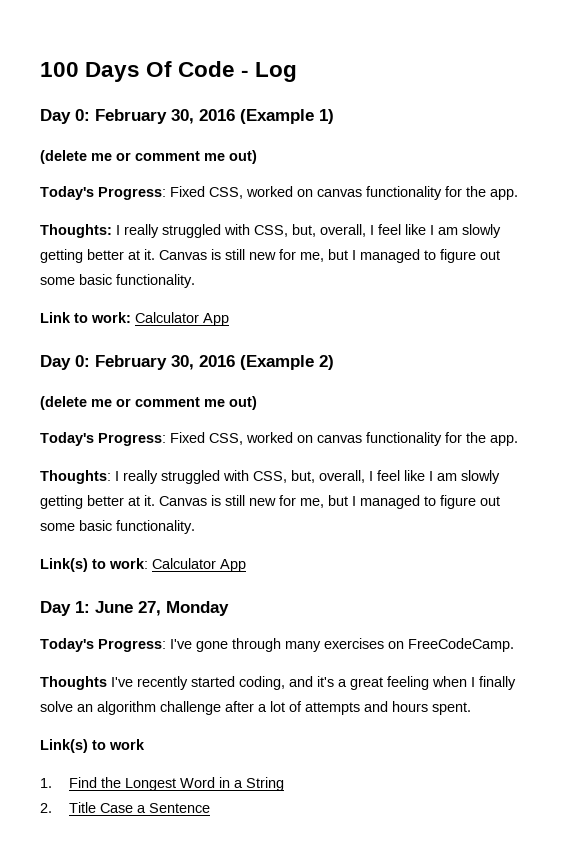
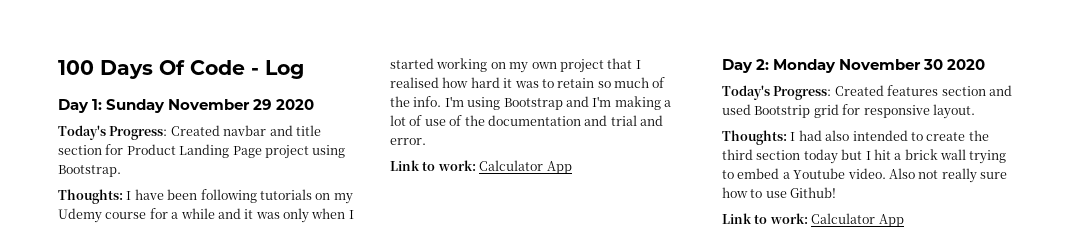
[75,109,334,124] [40,150,257,164] [40,186,518,200] [40,224,501,238] [40,249,500,263] [40,274,195,288] 0: February 30, 2016 (Example 1) // (delete me or comment me out) // Today's Progress: Fixed CSS, worked on canvas functionality for the app. // Thoughts: I really struggled with CSS, but, overall, I feel like I am slowly getting better at it. Canvas is still new for me, but I managed to figure out some basic functionality. -> [92,99,315,113] [58,125,321,140] [58,144,346,159] [58,165,121,177] [58,189,353,204] [58,208,354,223] [390,58,641,73] [390,77,666,88] [390,96,671,110] [390,115,663,126] [390,138,426,145] 1: Sunday November 29 2020 // Today's Progress: Created navbar and title section for Product Landing Page project using Bootstrap. // Thoughts: I have been following tutorials on my Udemy course for a while and it was only when I started working on my own project that I realised how hard it was to retain so much of the info. I'm using Bootstrap and I'm making a lot of use of the documentation and trial and error.
[75,355,334,370] [40,396,257,410] [40,432,518,446] [40,470,500,484] [40,495,500,509] [40,520,195,534] [40,558,246,572] [40,601,229,616] [40,638,514,652] [40,676,516,690] [40,701,471,715] [40,739,145,753] [40,777,284,791] [40,802,210,813] 0: February 30, 2016 (Example 2) // (delete me or comment me out) // Today's Progress: Fixed CSS, worked on canvas functionality for the app. // Thoughts: I really struggled with CSS, but, overall, I feel like I am slowly getting better at it. Canvas is still new for me, but I managed to figure out some basic functionality. // Link(s) to work: Calculator App // Day 1: June 27, Monday // Today's Progress: I've gone through many exercises on FreeCodeCamp. // Thoughts I've recently started coding, and it's a great feeling when I finally solve an algorithm challenge after a lot of attempts and hours spent. // Link(s) to work // 1. Find the Longest Word in a String // 2. Title Case a Sentence -> [756,59,986,73] [722,85,1012,100] [722,104,975,119] [722,130,989,145] [722,149,1007,164] [722,168,1007,183] [722,187,837,198] [722,213,904,227] 2: Monday November 30 2020 // Today's Progress: Created features section and used Bootstrip grid for responsive layout. // Thoughts: I had also intended to create the third section today but I hit a brick wall trying to embed a Youtube video. Also not really sure how to use Github! // Link to work: Calculator App

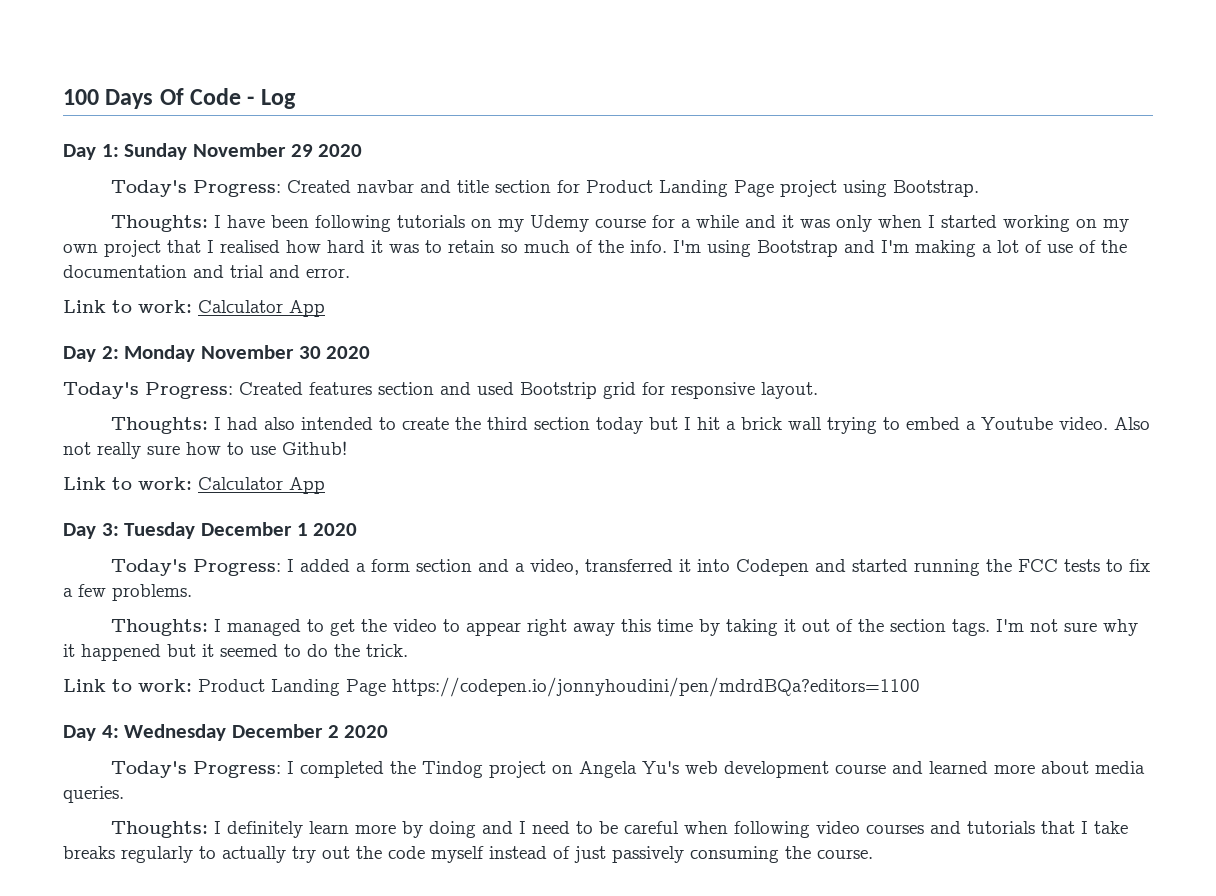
(904, 220) none -> [63,522,358,539] [110,559,1150,576] [63,584,192,601] [110,619,1138,636] [63,644,408,661] [63,677,920,697] [63,724,389,741] [110,761,1145,778] [63,786,124,803] [110,821,1128,838] [63,846,873,863] // Day 3: Tuesday December 1 2020 // Today's Progress: I added a form section and a video, transferred it into Codepen and started running the FCC tests to fix a few problems. // Thoughts: I managed to get the video to appear right away this time by taking it out of the section tags. I'm not sure why it happened but it seemed to do the trick. // Link to work: Product Landing Page https://codepen.io/jonnyhoudini/pen/mdrdBQa?editors=1100 // Day 4: Wednesday December 2 2020 // Today's Progress: I completed the Tindog project on Angela Yu's web development course and learned more about media queries. // Thoughts: I definitely learn more by doing and I need to be careful when following video courses and tutorials that I take breaks regularly to actually try out the code myself instead of just passively consuming the course.

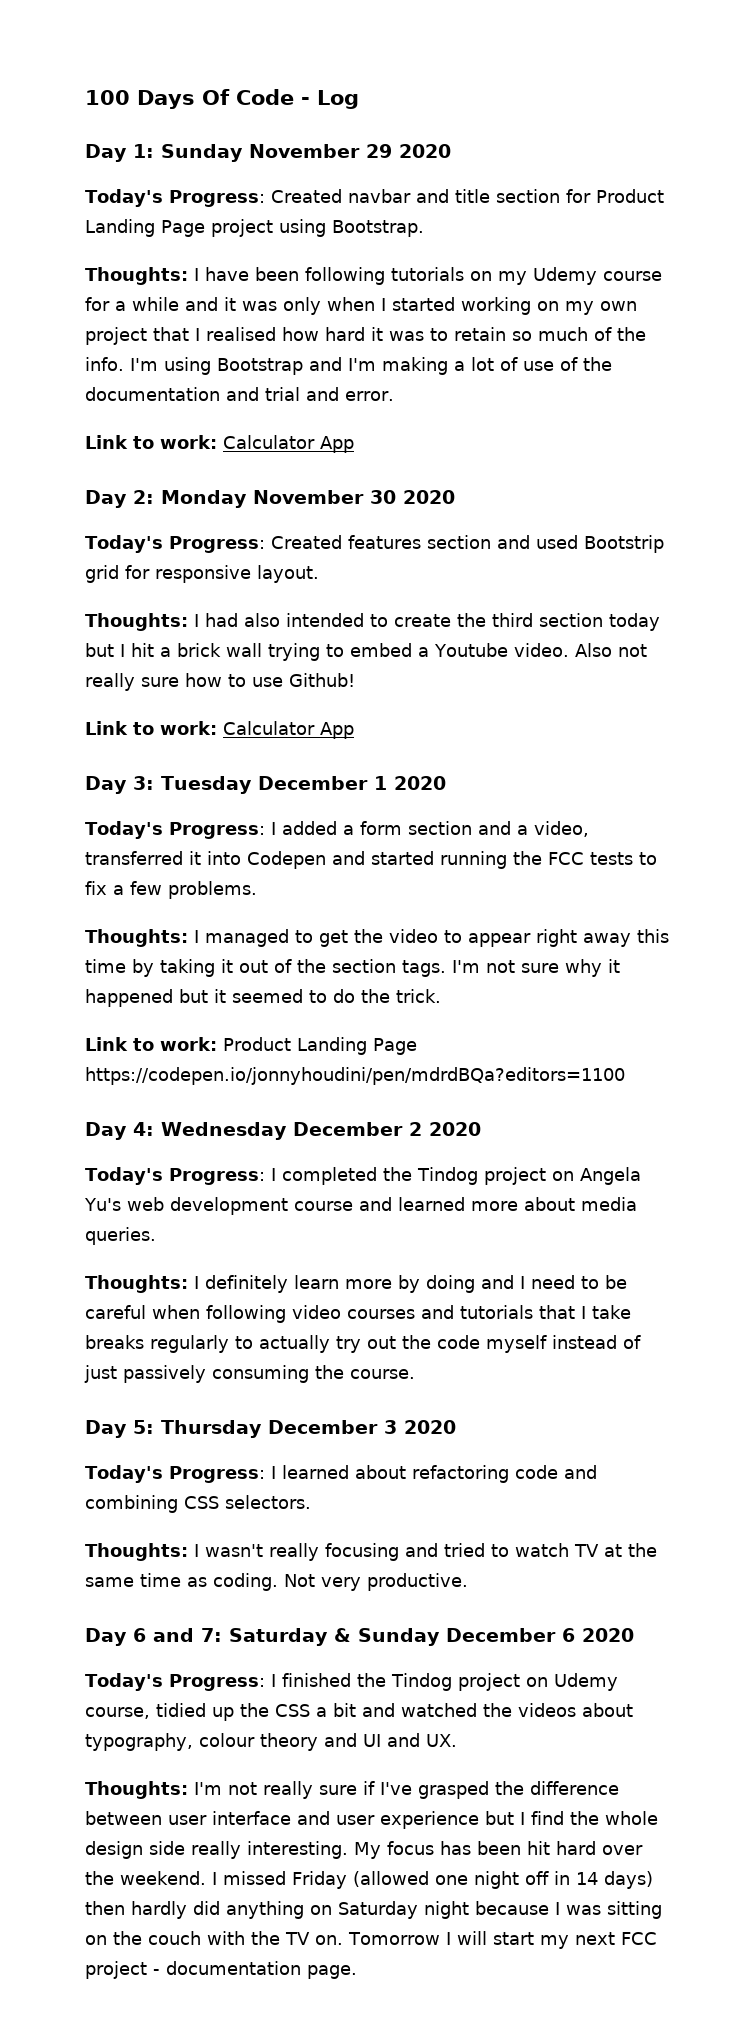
(873, 854) none -> [85,1420,456,1438] [85,1465,597,1483] [85,1495,311,1513] [85,1543,657,1561] [85,1573,468,1591] [85,1628,634,1646] [85,1673,618,1691] [85,1703,633,1721] [85,1733,457,1751] [85,1781,619,1799] [85,1811,658,1829] [85,1841,643,1859] [85,1871,653,1889] [85,1901,662,1919] [85,1931,657,1949] [85,1961,357,1979] // Day 5: Thursday December 3 2020 // Today's Progress: I learned about refactoring code and combining CSS selectors. // Thoughts: I wasn't really focusing and tried to watch TV at the same time as coding. Not very productive. // Day 6 and 7: Saturday & Sunday December 6 2020 // Today's Progress: I finished the Tindog project on Udemy course, tidied up the CSS a bit and watched the videos about typography, colour theory and UI and UX. // Thoughts: I'm not really sure if I've grasped the difference between user interface and user experience but I find the whole design side really interesting. My focus has been hit hard over the weekend. I missed Friday (allowed one night off in 14 days) then hardly did anything on Saturday night because I was sitting on the couch with the TV on. Tomorrow I will start my next FCC project - documentation page.

